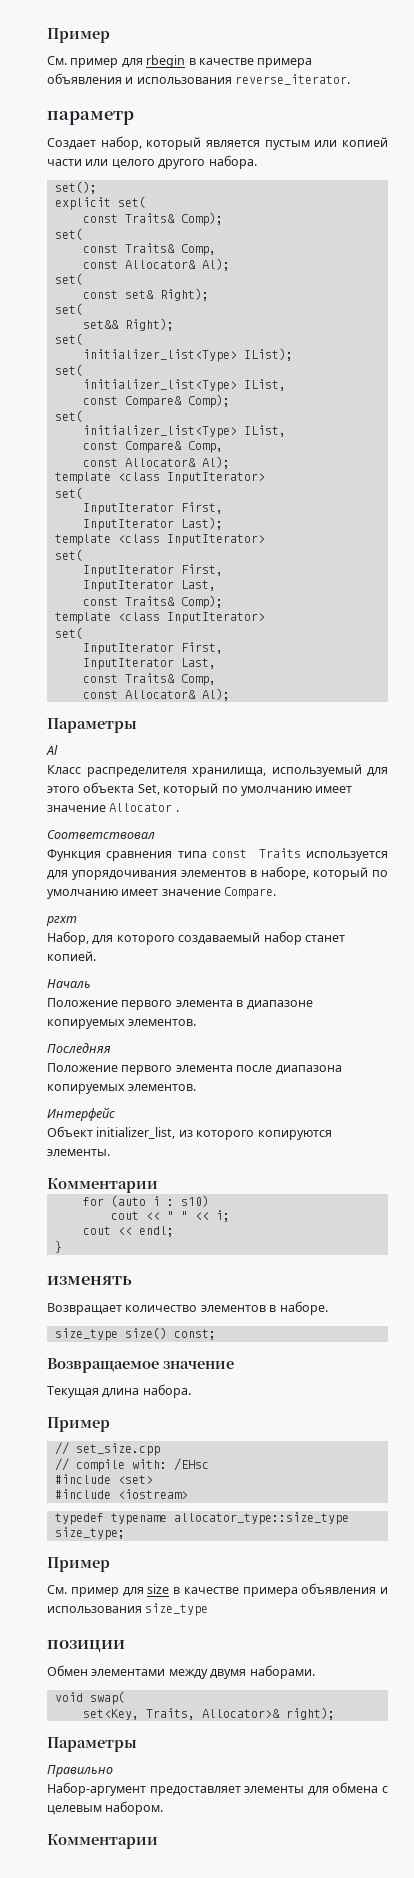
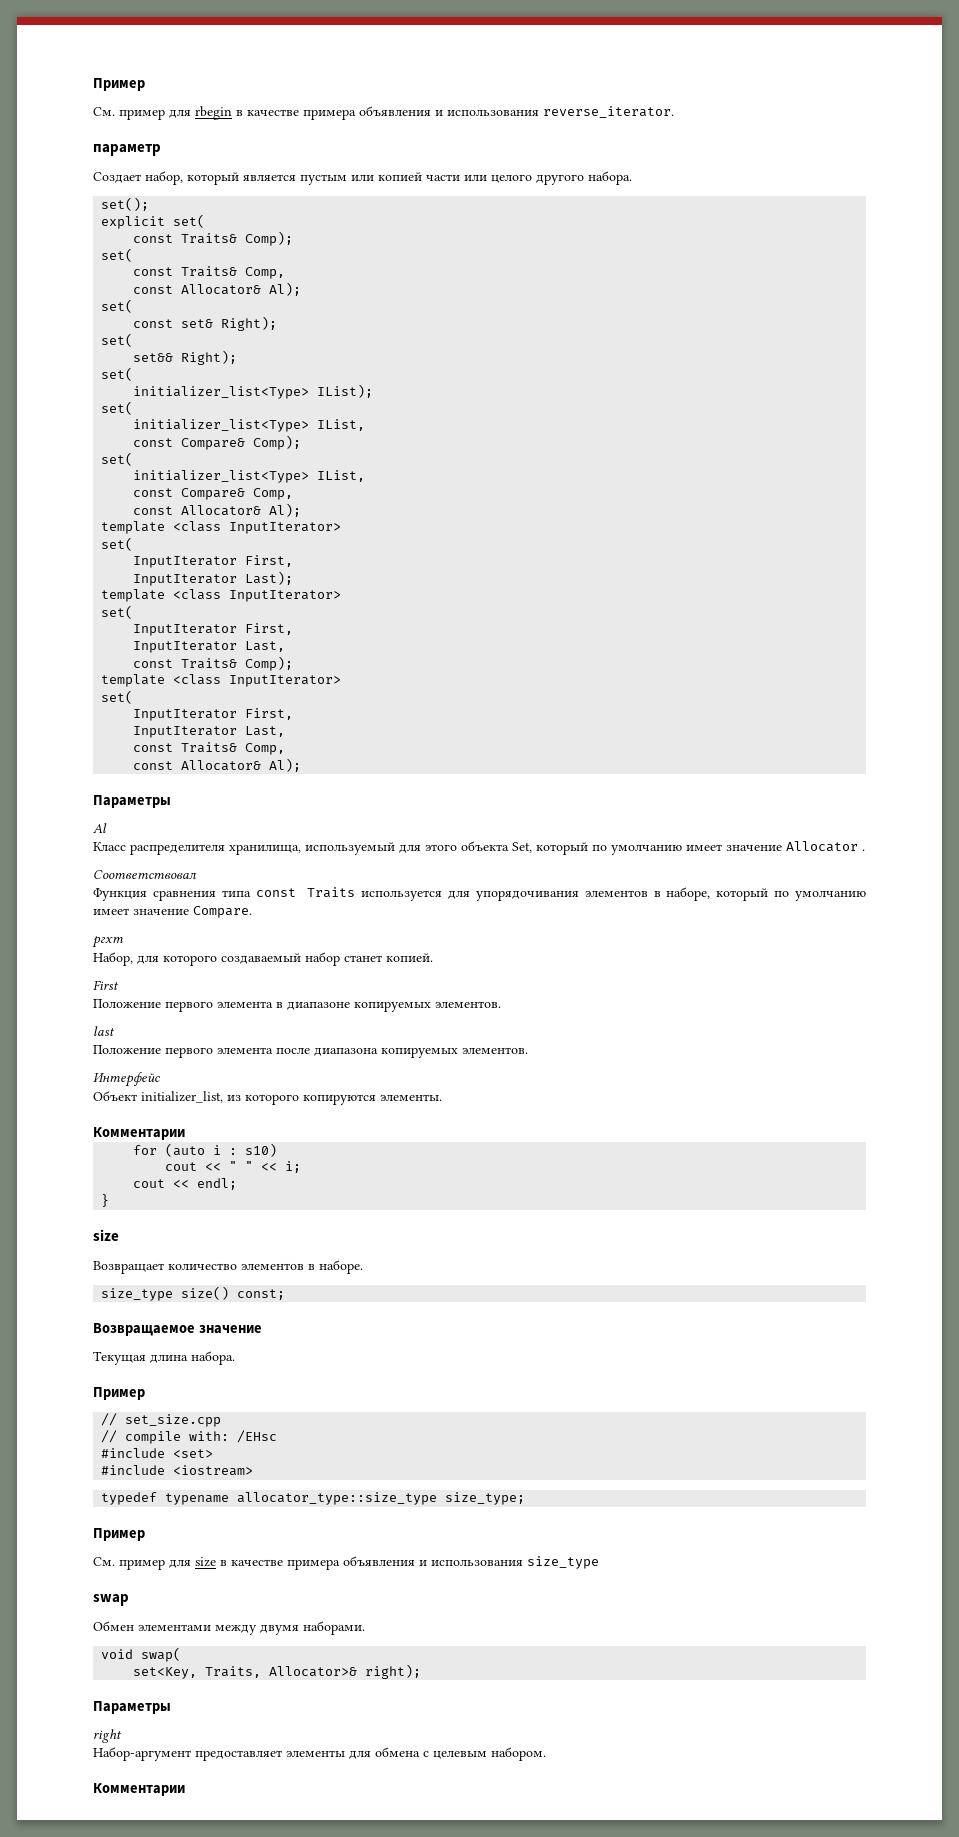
[47,979,91,988] Началь -> [93,980,119,990] First
[47,1043,111,1053] Последняя -> [93,1026,115,1036] last
[47,1276,132,1285] изменять -> [93,1229,119,1241] size
[47,1640,125,1653] позиции -> [93,1594,129,1606] swap
[47,1765,113,1777] Правильно -> [93,1729,122,1743] right

